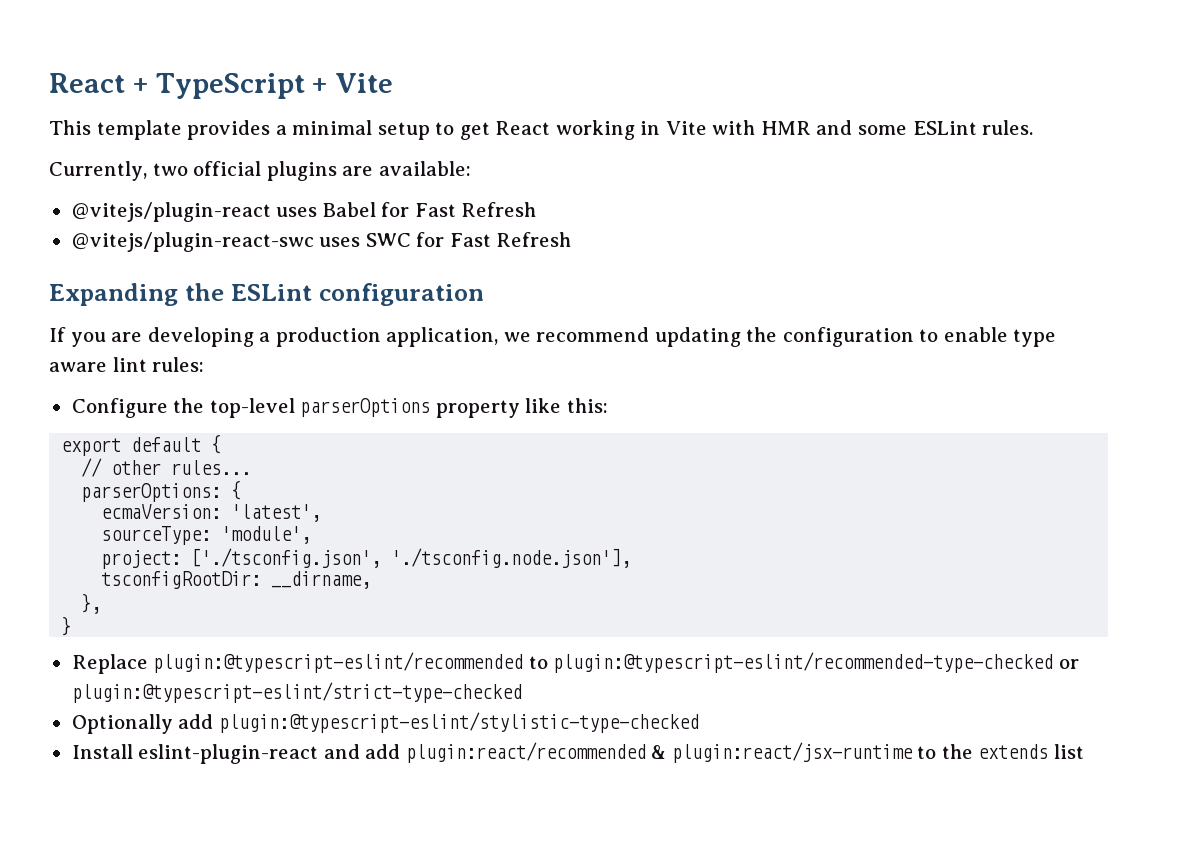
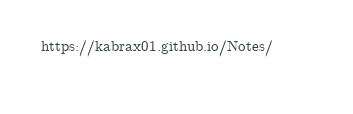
[49,73,394,99] [49,120,1034,140] [49,161,471,181] [71,202,537,222] [71,232,572,252] [49,283,484,306] [49,327,1057,347] [49,357,205,372] [71,398,608,418] [61,434,222,456] [81,458,252,477] [81,480,242,502] [101,504,322,522] [101,526,312,545] [101,548,632,569] [101,571,372,589] [81,593,102,614] [61,616,72,636] [71,652,1079,674] [71,682,522,703] [71,712,699,734] [71,742,1084,764] React + TypeScript + Vite // This template provides a minimal setup to get React working in Vite with HMR and some ESLint rules. // Currently, two official plugins are available: // @vitejs/plugin-react uses Babel for Fast Refresh // @vitejs/plugin-react-swc uses SWC for Fast Refresh // Expanding the ESLint configuration // If you are developing a production application, we recommend updating the configuration to enable type aware lint rules: // Configure the top-level parserOptions property like this: // export default { // // other rules... // parserOptions: { // ecmaVersion: 'latest', // sourceType: 'module', // project: ['./tsconfig.json', './tsconfig.node.json'], // tsconfigRootDir: __dirname, // }, // } // Replace plugin:@typescript-eslint/recommended to plugin:@typescript-eslint/recommended-type-checked or plugin:@typescript-eslint/strict-type-checked // Optionally add plugin:@typescript-eslint/stylistic-type-checked // Install eslint-plugin-react and add plugin:react/recommended & plugin:react/jsx-runtime to the extends list -> [41,39,273,57] https://kabrax01.github.io/Notes/

